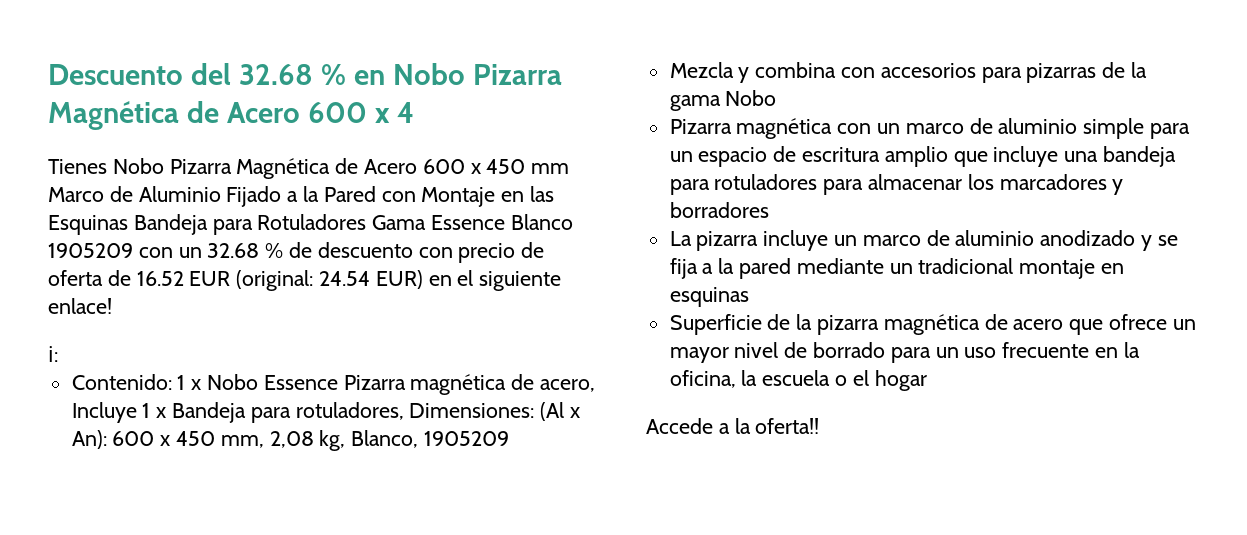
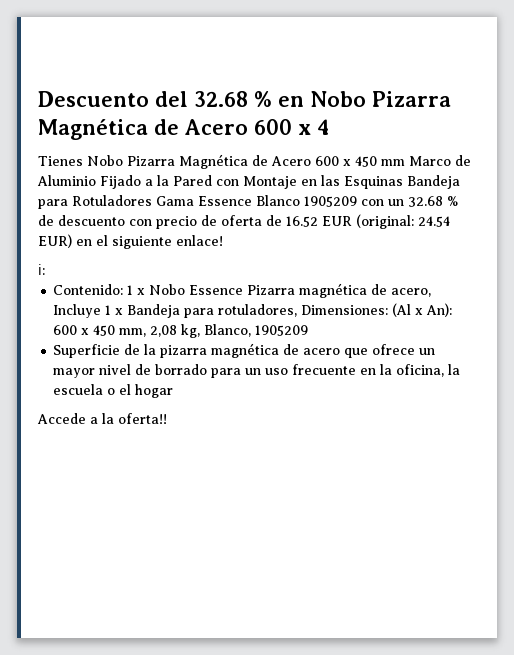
[669,62,1148,83] [669,90,777,111] [669,118,1191,139] [669,146,1177,167] [669,174,1124,195] [669,202,769,218] [669,230,1178,251] [669,258,1125,279] [669,287,749,307] // Mezcla y combina con accesorios para pizarras de la gama Nobo // Pizarra magnética con un marco de aluminio simple para un espacio de escritura amplio que incluye una bandeja para rotuladores para almacenar los marcadores y borradores // La pizarra incluye un marco de aluminio anodizado y se fija a la pared mediante un tradicional montaje en esquinas -> (309, 330) none

